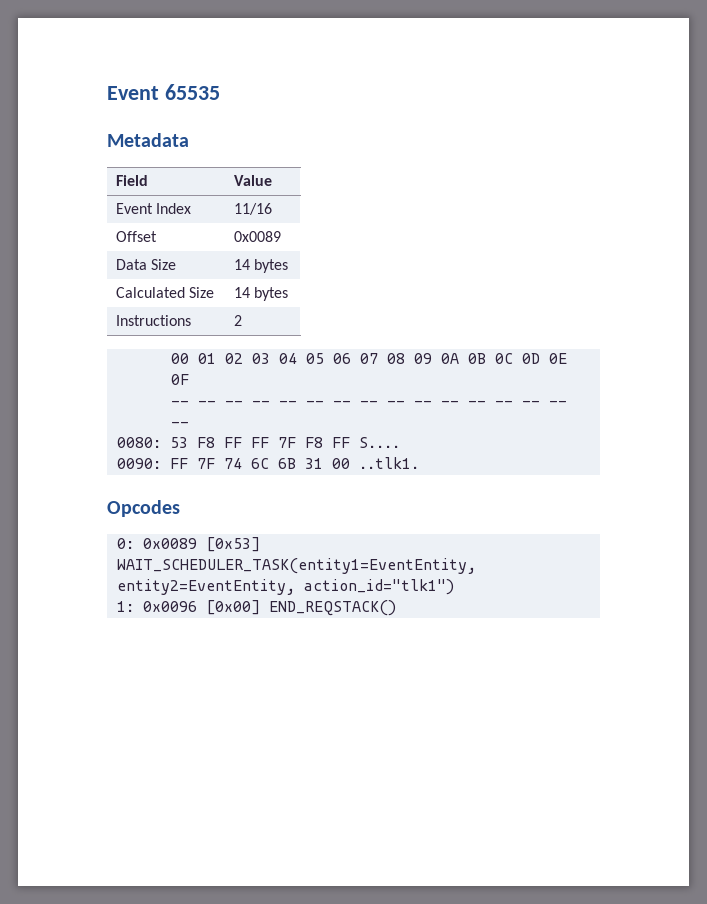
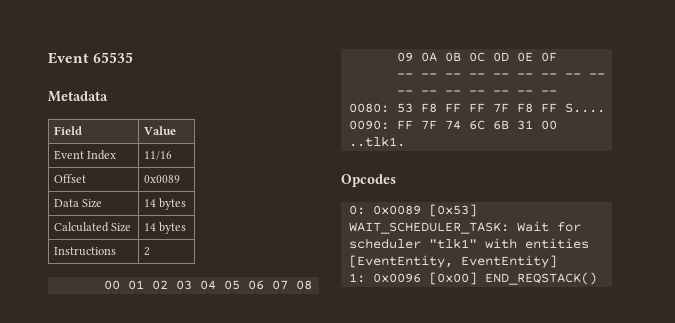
[117,558,477,574] [117,579,455,595] WAIT_SCHEDULER_TASK(entity1=EventEntity, entity2=EventEntity, action_id="tlk1") -> [348,221,581,234] [348,238,589,249] [348,255,557,268] WAIT_SCHEDULER_TASK: Wait for scheduler "tlk1" with entities [EventEntity, EventEntity]

